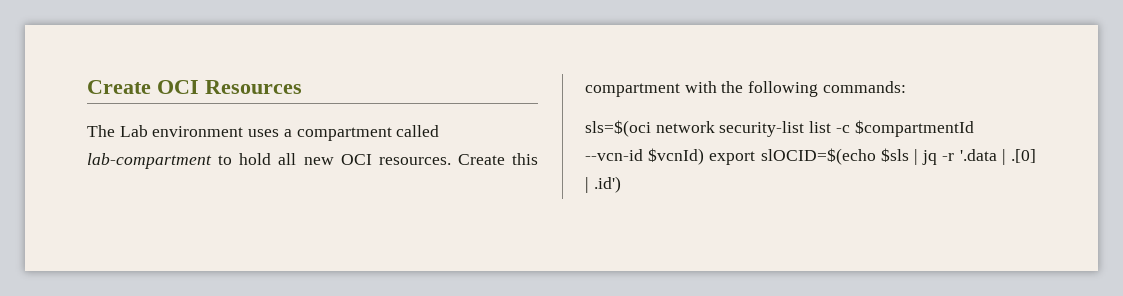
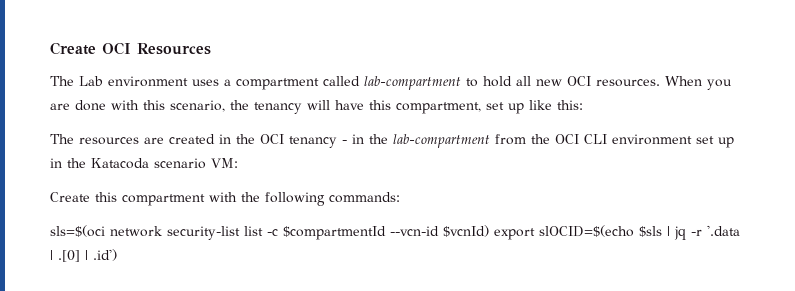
(451, 161) none -> [665,76,732,90] [50,100,583,114] [50,134,734,148] [50,158,238,169] When you are done with this scenario, the tenancy will have this compartment, set up like this: // The resources are created in the OCI tenancy - in the lab-compartment from the OCI CLI environment set up in the Katacoda scenario VM: //

